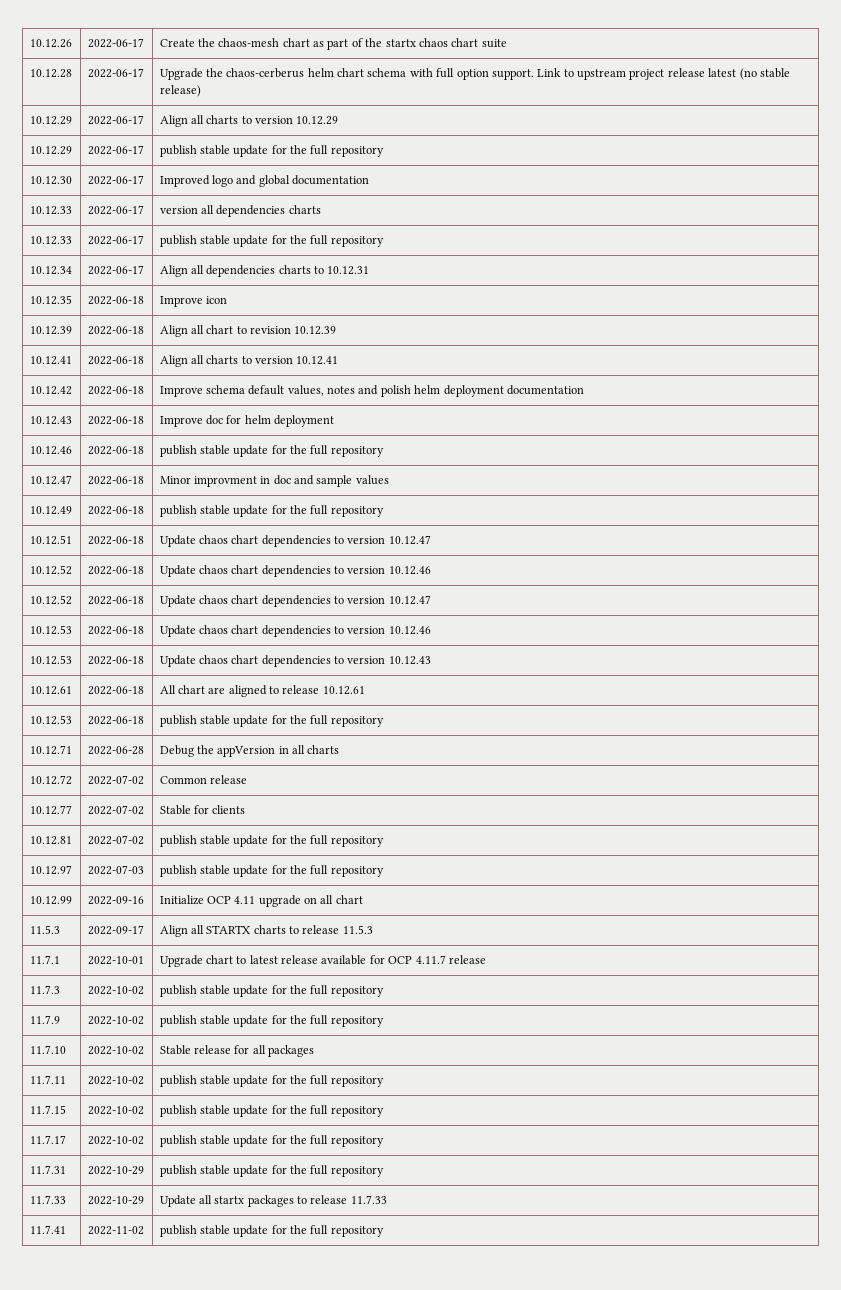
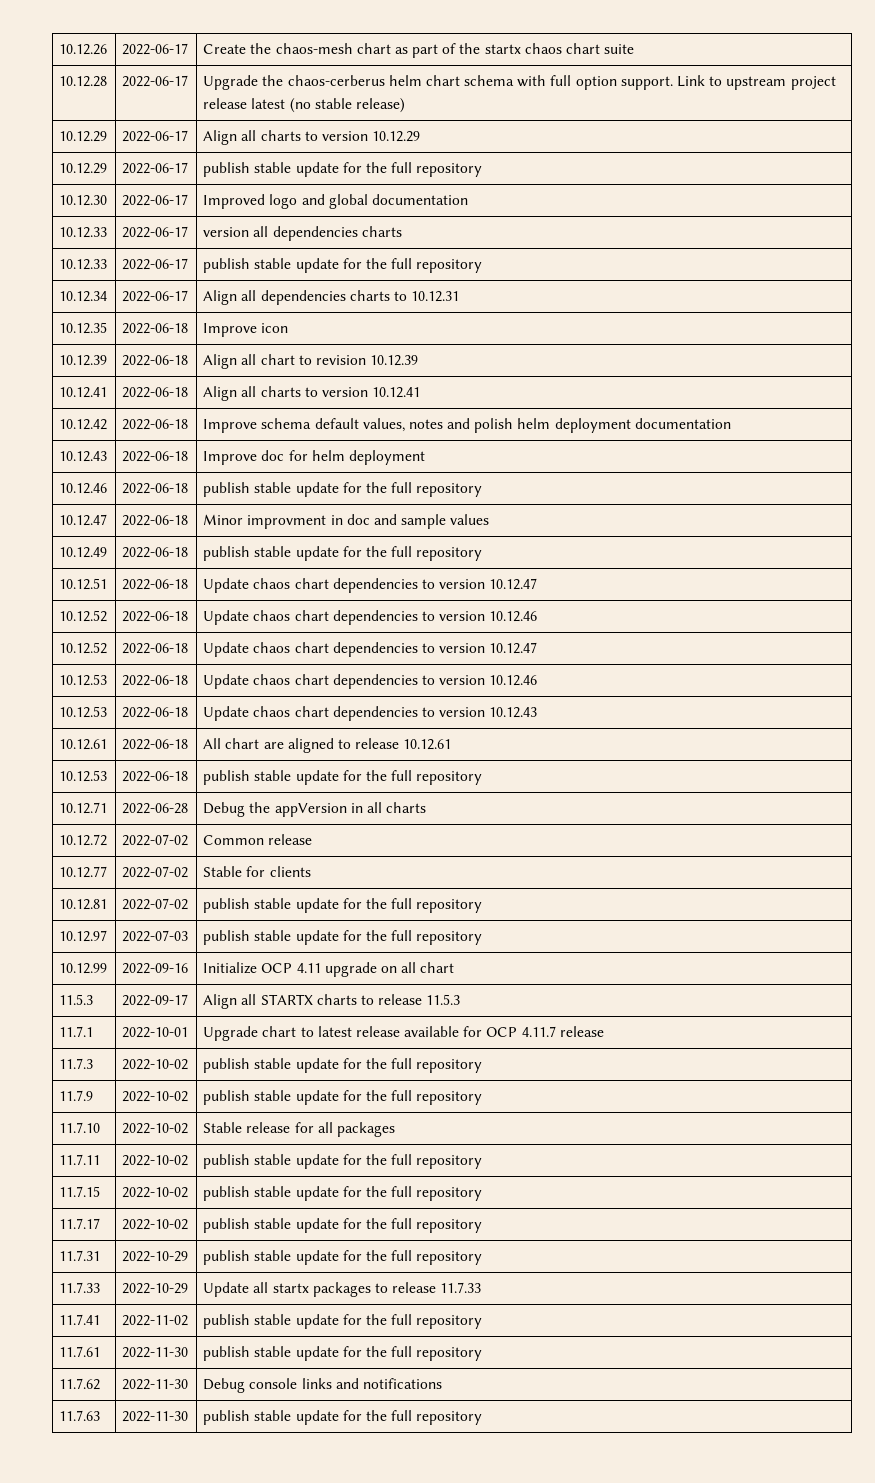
(384, 1231) none -> [59,1346,101,1357] [122,1347,189,1358] [203,1346,483,1361] [59,1378,101,1390] [122,1379,189,1390] [203,1378,442,1393] [59,1410,101,1421] [122,1411,189,1422] [203,1410,483,1425] // 11.7.61 | 2022-11-30 | publish stable update for the full repository // 11.7.62 | 2022-11-30 | Debug console links and notifications // 11.7.63 | 2022-11-30 | publish stable update for the full repository

